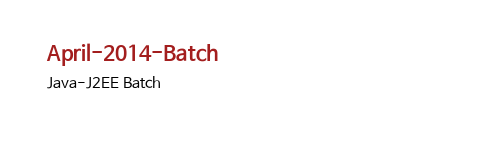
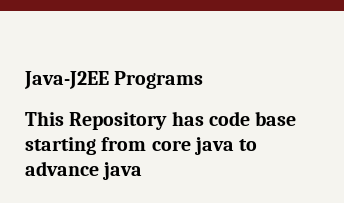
[46,43,218,66] [47,76,161,89] April-2014-Batch // Java-J2EE Batch -> [24,71,204,89] [25,111,297,130] [25,137,258,155] [25,161,143,180] Java-J2EE Programs // This Repository has code base starting from core java to advance java

